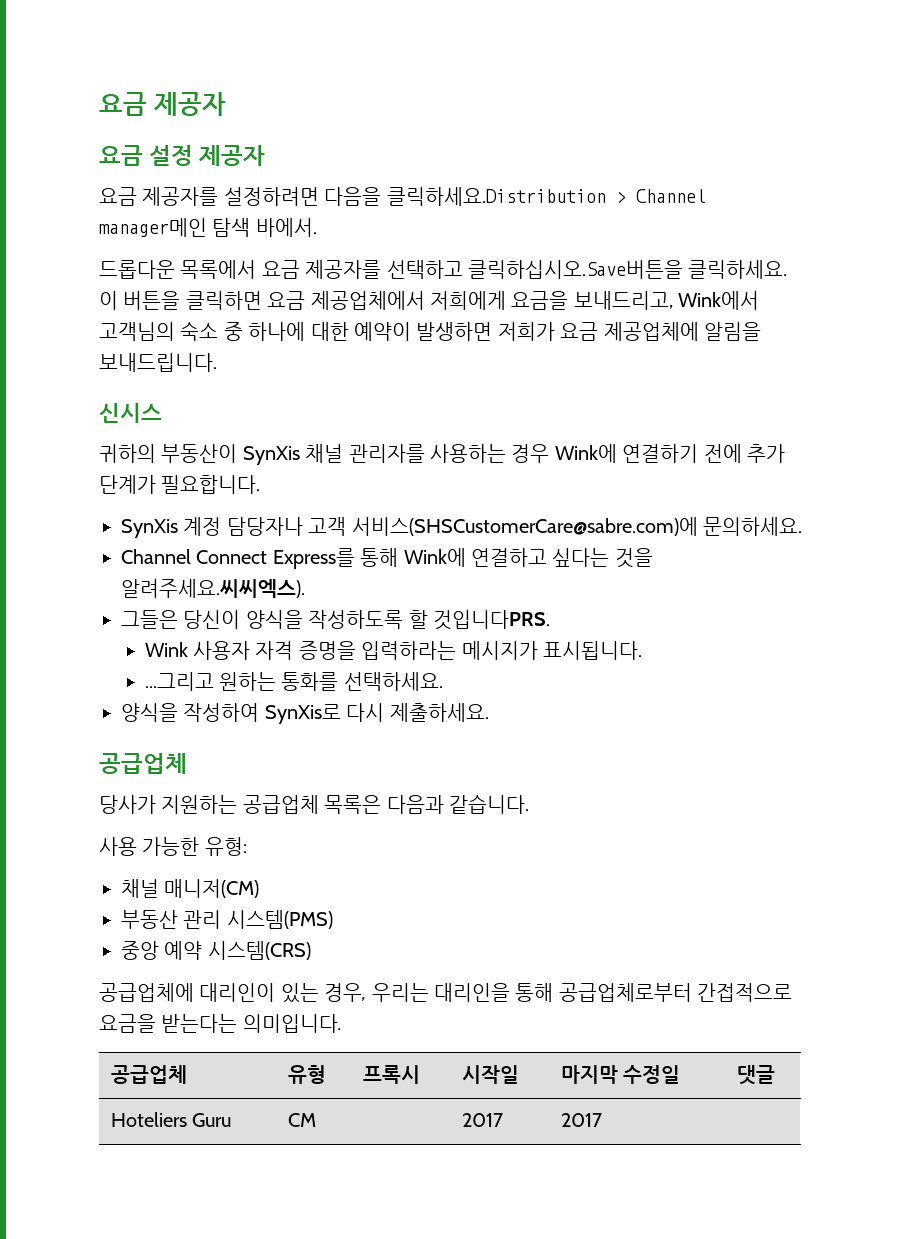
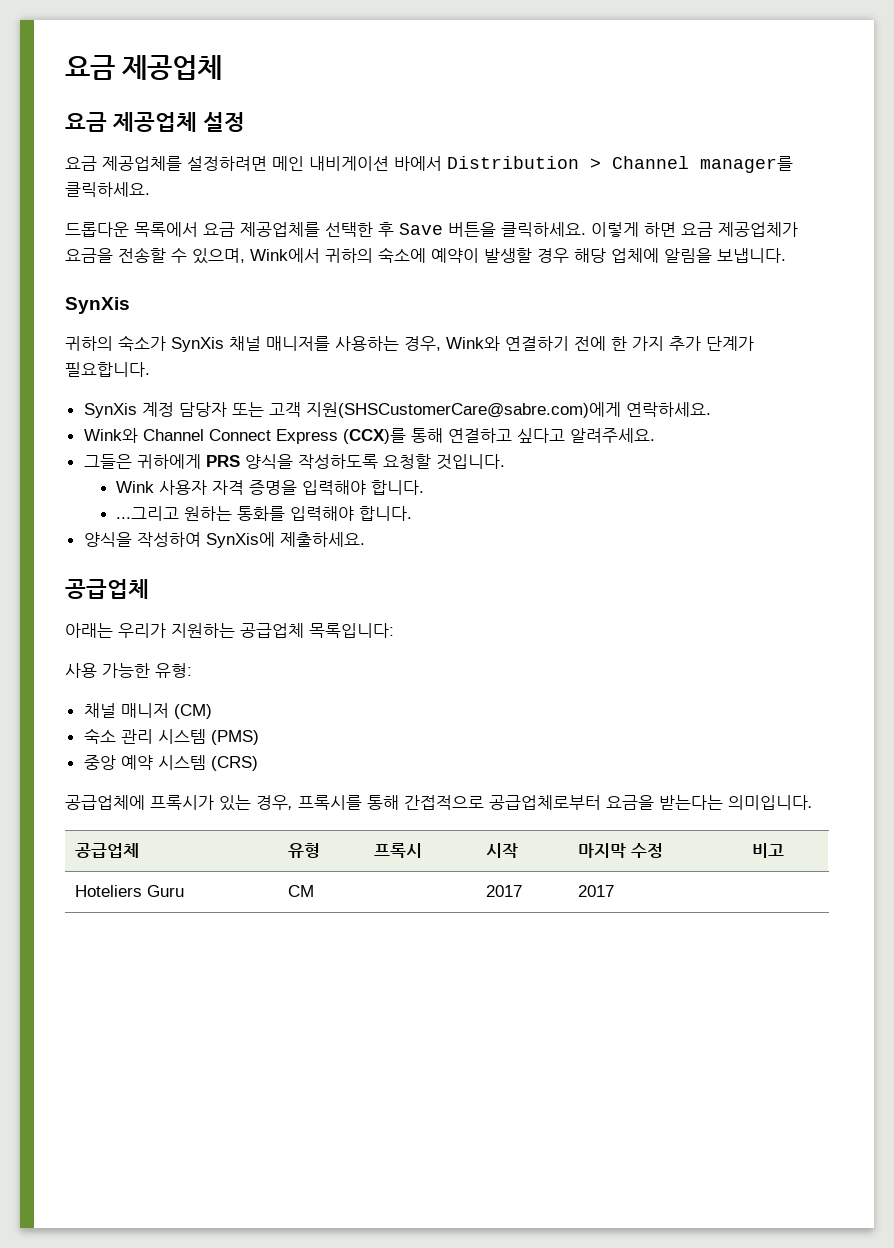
[99,92,226,116] [99,145,143,166] 요금 제공자 // 요금 -> [65,55,223,80] [65,112,197,132] 요금 제공업체 // 요금 제공업체
[199,145,266,166] [99,187,706,206] [99,218,317,237] [99,260,788,279] [99,291,760,310] [99,321,761,341] [99,353,217,372] [99,403,162,423] [99,444,238,463] 제공자 // 요금 제공자를 설정하려면 다음을 클릭하세요.Distribution > Channel manager메인 탐색 바에서. // 드롭다운 목록에서 요금 제공자를 선택하고 클릭하십시오.Save버튼을 클릭하세요. 이 버튼을 클릭하면 요금 제공업체에서 저희에게 요금을 보내드리고, Wink에서 고객님의 숙소 중 하나에 대한 예약이 발생하면 저희가 요금 제공업체에 알림을 보내드립니다. // 신시스 // 귀하의 부동산이 -> [65,156,793,173] [65,182,150,197] [65,222,798,237] [65,247,786,264] [65,297,130,314] [65,335,166,351] // 요금 제공업체를 설정하려면 메인 내비게이션 바에서 Distribution > Channel manager를 클릭하세요. // 드롭다운 목록에서 요금 제공업체를 선택한 후 Save 버튼을 클릭하세요. 이렇게 하면 요금 제공업체가 요금을 전송할 수 있으며, Wink에서 귀하의 숙소에 예약이 발생할 경우 해당 업체에 알림을 보냅니다. // SynXis // 귀하의 숙소가
[348,444,742,463] 관리자를 사용하는 경우 Wink에 연결하기 전에 -> [266,336,664,351] 매니저를 사용하는 경우, Wink와 연결하기 전에 한 가지
[226,517,802,536] [121,548,653,569] [121,579,305,598] [121,610,550,630] 담당자나 고객 서비스(SHSCustomerCare@sabre.com)에 문의하세요. // Channel Connect Express를 통해 Wink에 연결하고 싶다는 것을 알려주세요.씨씨엑스). // 그들은 당신이 양식을 작성하도록 할 것입니다PRS. -> [178,402,711,418] [83,428,655,444] [83,454,505,470] 담당자 또는 고객 지원(SHSCustomerCare@sabre.com)에게 연락하세요. // Wink와 Channel Connect Express (CCX)를 통해 연결하고 싶다고 알려주세요. // 그들은 귀하에게 PRS 양식을 작성하도록 요청할 것입니다.
[361,641,643,660] 입력하라는 메시지가 표시됩니다. -> [302,480,425,495] 입력해야 합니다.
[343,672,443,691] 선택하세요. -> [290,506,413,521] 입력해야 합니다.
[264,703,385,724] SynXis로 다시 -> [205,532,275,548] SynXis에
[99,794,529,814] [99,837,247,856] [121,879,260,898] [121,910,333,929] 당사가 지원하는 공급업체 목록은 다음과 같습니다. // 사용 가능한 유형: // 채널 매니저(CM) // 부동산 관리 시스템(PMS) -> [65,623,394,638] [65,663,192,678] [83,703,212,719] [83,728,259,745] 아래는 우리가 지원하는 공급업체 목록입니다: // 사용 가능한 유형: // 채널 매니저 (CM) // 숙소 관리 시스템 (PMS)
[207,941,311,960] 시스템(CRS) -> [157,755,258,771] 시스템 (CRS)
[199,983,276,1002] 대리인이 -> [150,795,214,810] 프록시가
[371,983,793,1002] 우리는 대리인을 통해 공급업체로부터 간접적으로 -> [298,795,601,810] 프록시를 통해 간접적으로 공급업체로부터
[461,1065,519,1084] 시작일 -> [485,843,518,858] 시작
[623,1065,681,1084] [736,1065,775,1085] 수정일 | 댓글 -> [630,843,663,858] [751,843,784,858] 수정 | 비고

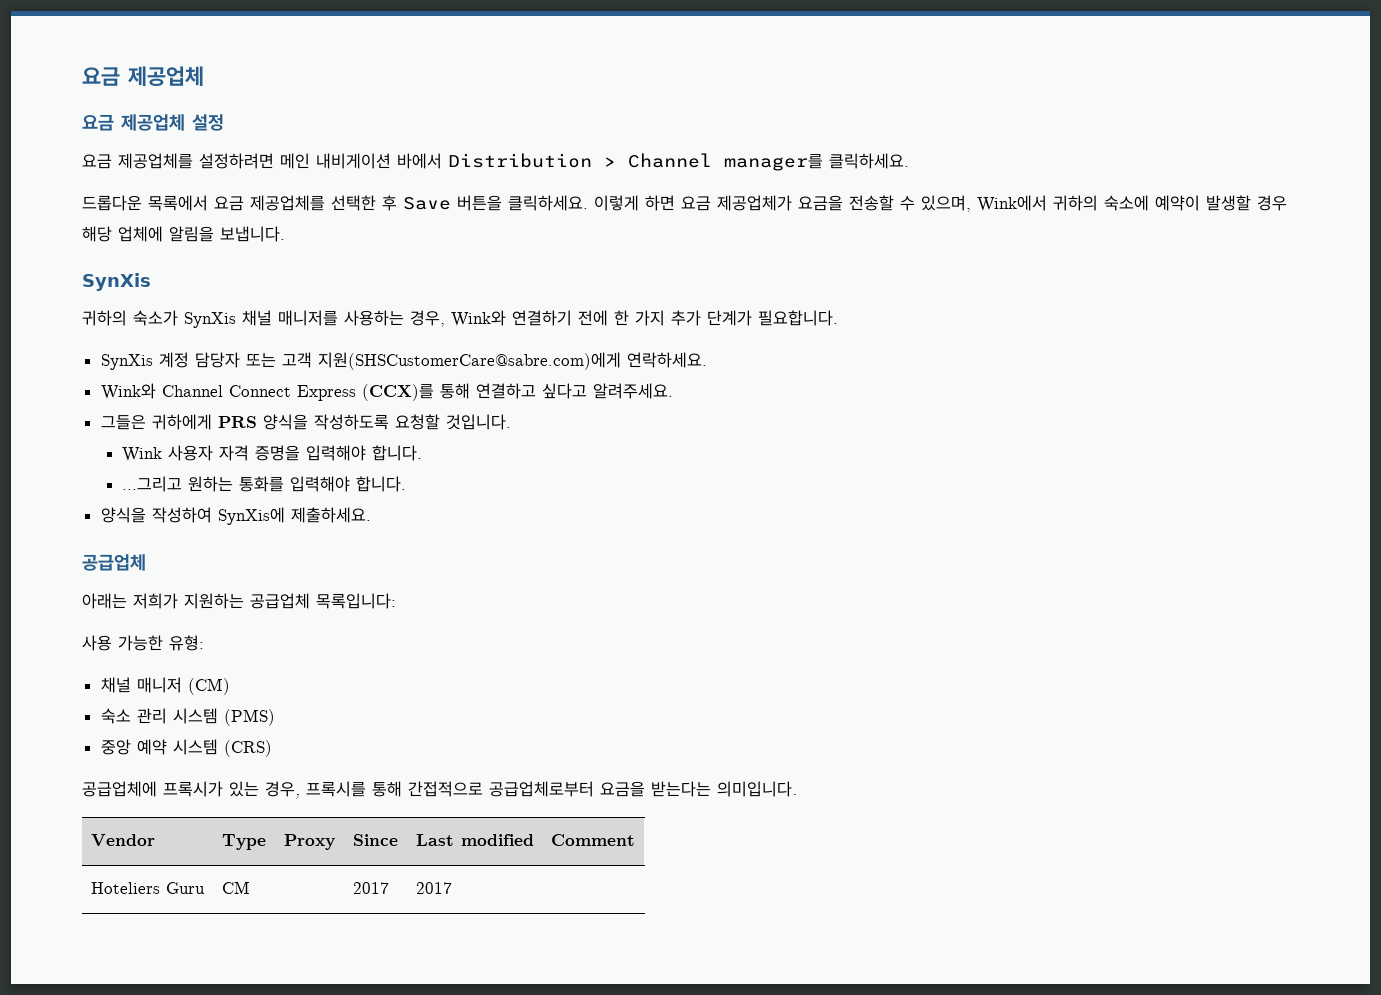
[118,623,166,638] 우리가 -> [133,593,178,609] 저희가
[74,843,139,858] [287,843,320,858] [373,843,422,858] [485,843,518,858] [577,843,663,858] [751,843,784,858] 공급업체 | 유형 | 프록시 | 시작 | 마지막 수정 | 비고 -> [90,834,155,846] [221,834,266,850] [283,834,335,850] [352,834,398,846] [415,834,534,846] [550,834,635,846] Vendor | Type | Proxy | Since | Last modified | Comment

